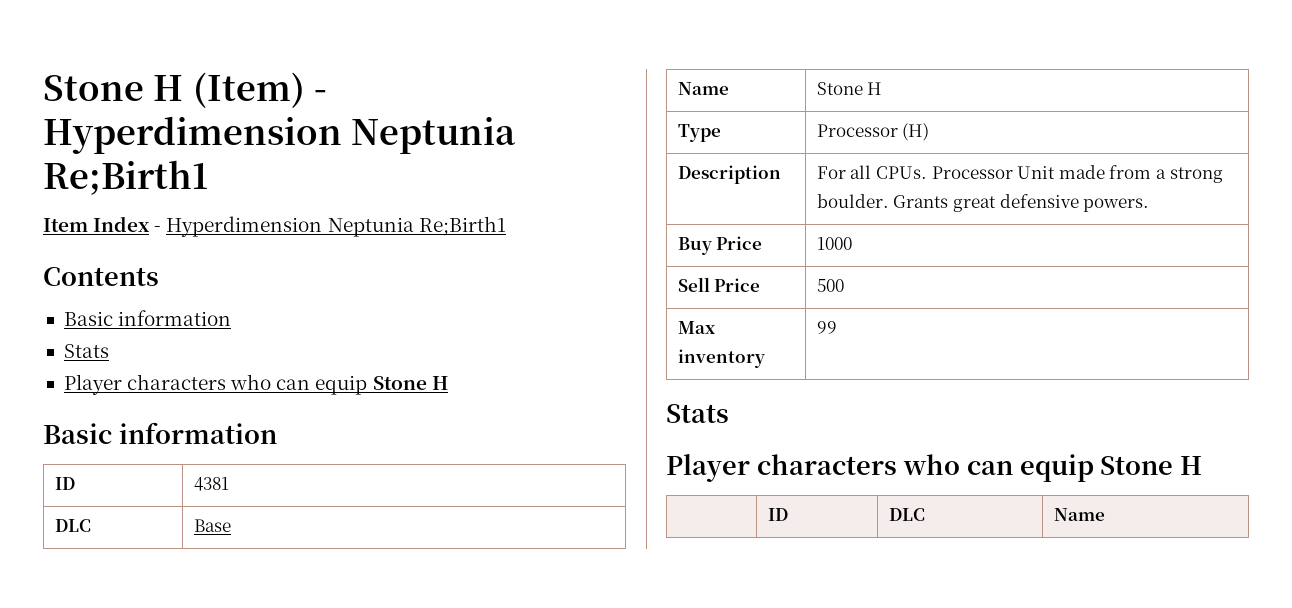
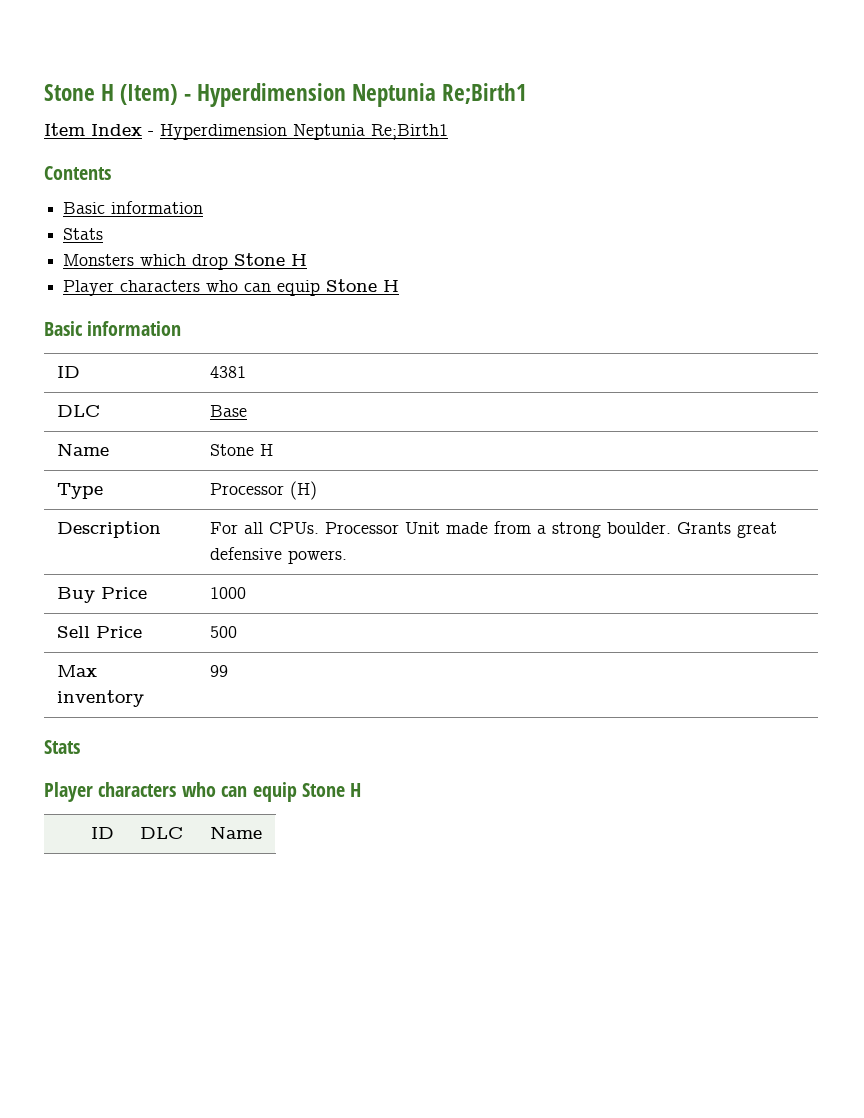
(109, 351) none -> [63,253,308,270] // Monsters which drop Stone H

